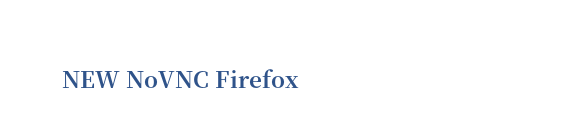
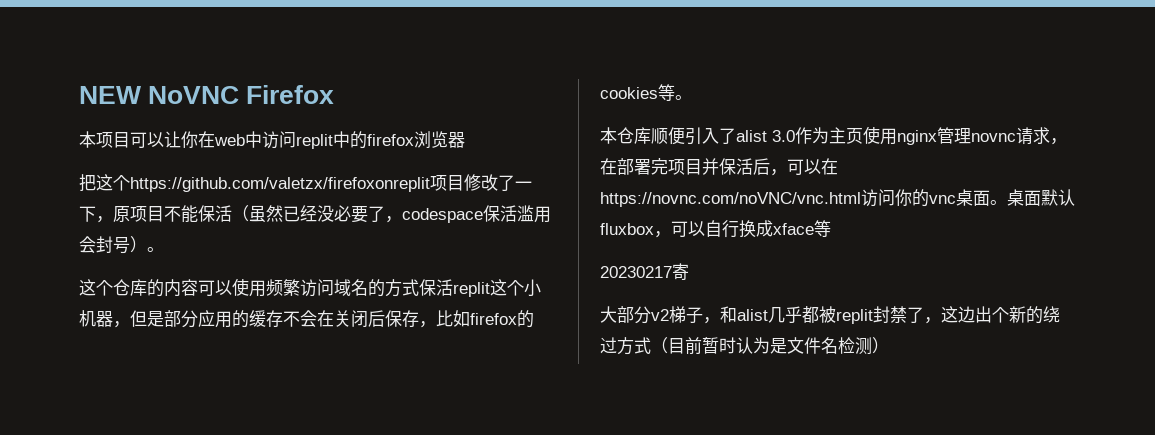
(300, 78) none -> [79,131,465,149] [79,174,532,192] [79,205,551,223] [79,236,164,254] [79,278,541,297] [79,310,534,328] [600,84,692,101] [600,126,1067,145] [600,158,838,176] [600,189,1075,207] [600,220,831,238] [600,263,689,281] [600,306,1060,324] [600,337,889,355] // 本项目可以让你在web中访问replit中的firefox浏览器 // 把这个https://github.com/valetzx/firefoxonreplit项目修改了一下，原项目不能保活（虽然已经没必要了，codespace保活滥用会封号）。 // 这个仓库的内容可以使用频繁访问域名的方式保活replit这个小机器，但是部分应用的缓存不会在关闭后保存，比如firefox的cookies等。 // 本仓库顺便引入了alist 3.0作为主页使用nginx管理novnc请求，在部署完项目并保活后，可以在https://novnc.com/noVNC/vnc.html访问你的vnc桌面。桌面默认fluxbox，可以自行换成xface等 // 20230217寄 // 大部分v2梯子，和alist几乎都被replit封禁了，这边出个新的绕过方式（目前暂时认为是文件名检测）

